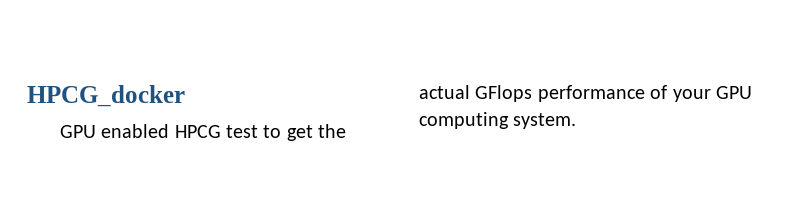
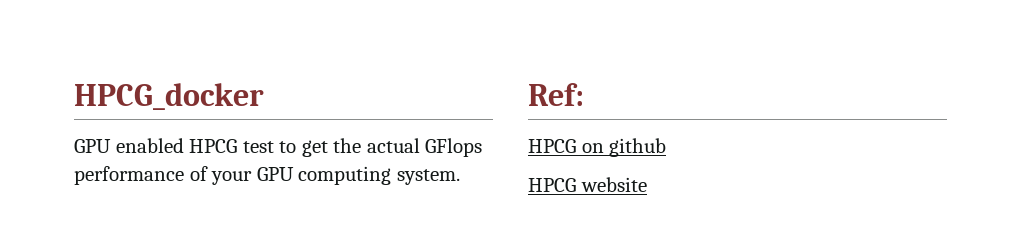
(577, 121) none -> [528,83,584,106] [528,138,667,157] [528,177,647,192] // Ref: // HPCG on github // HPCG website

